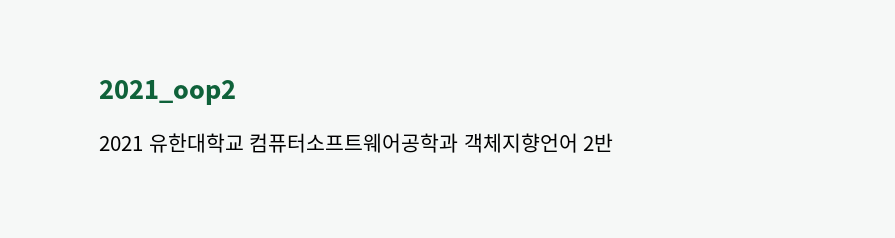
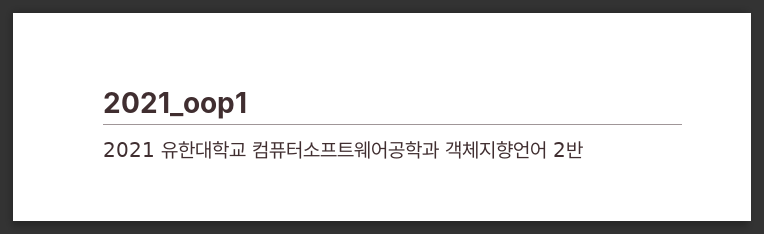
[99,80,236,105] 2021_oop2 -> [103,92,247,119] 2021_oop1

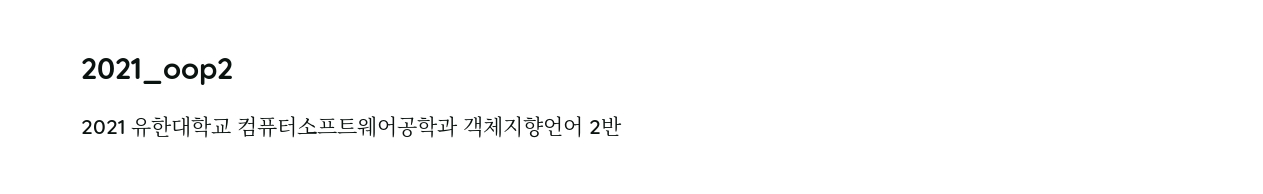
[103,92,247,119] 2021_oop1 -> [81,58,233,85] 2021_oop2

